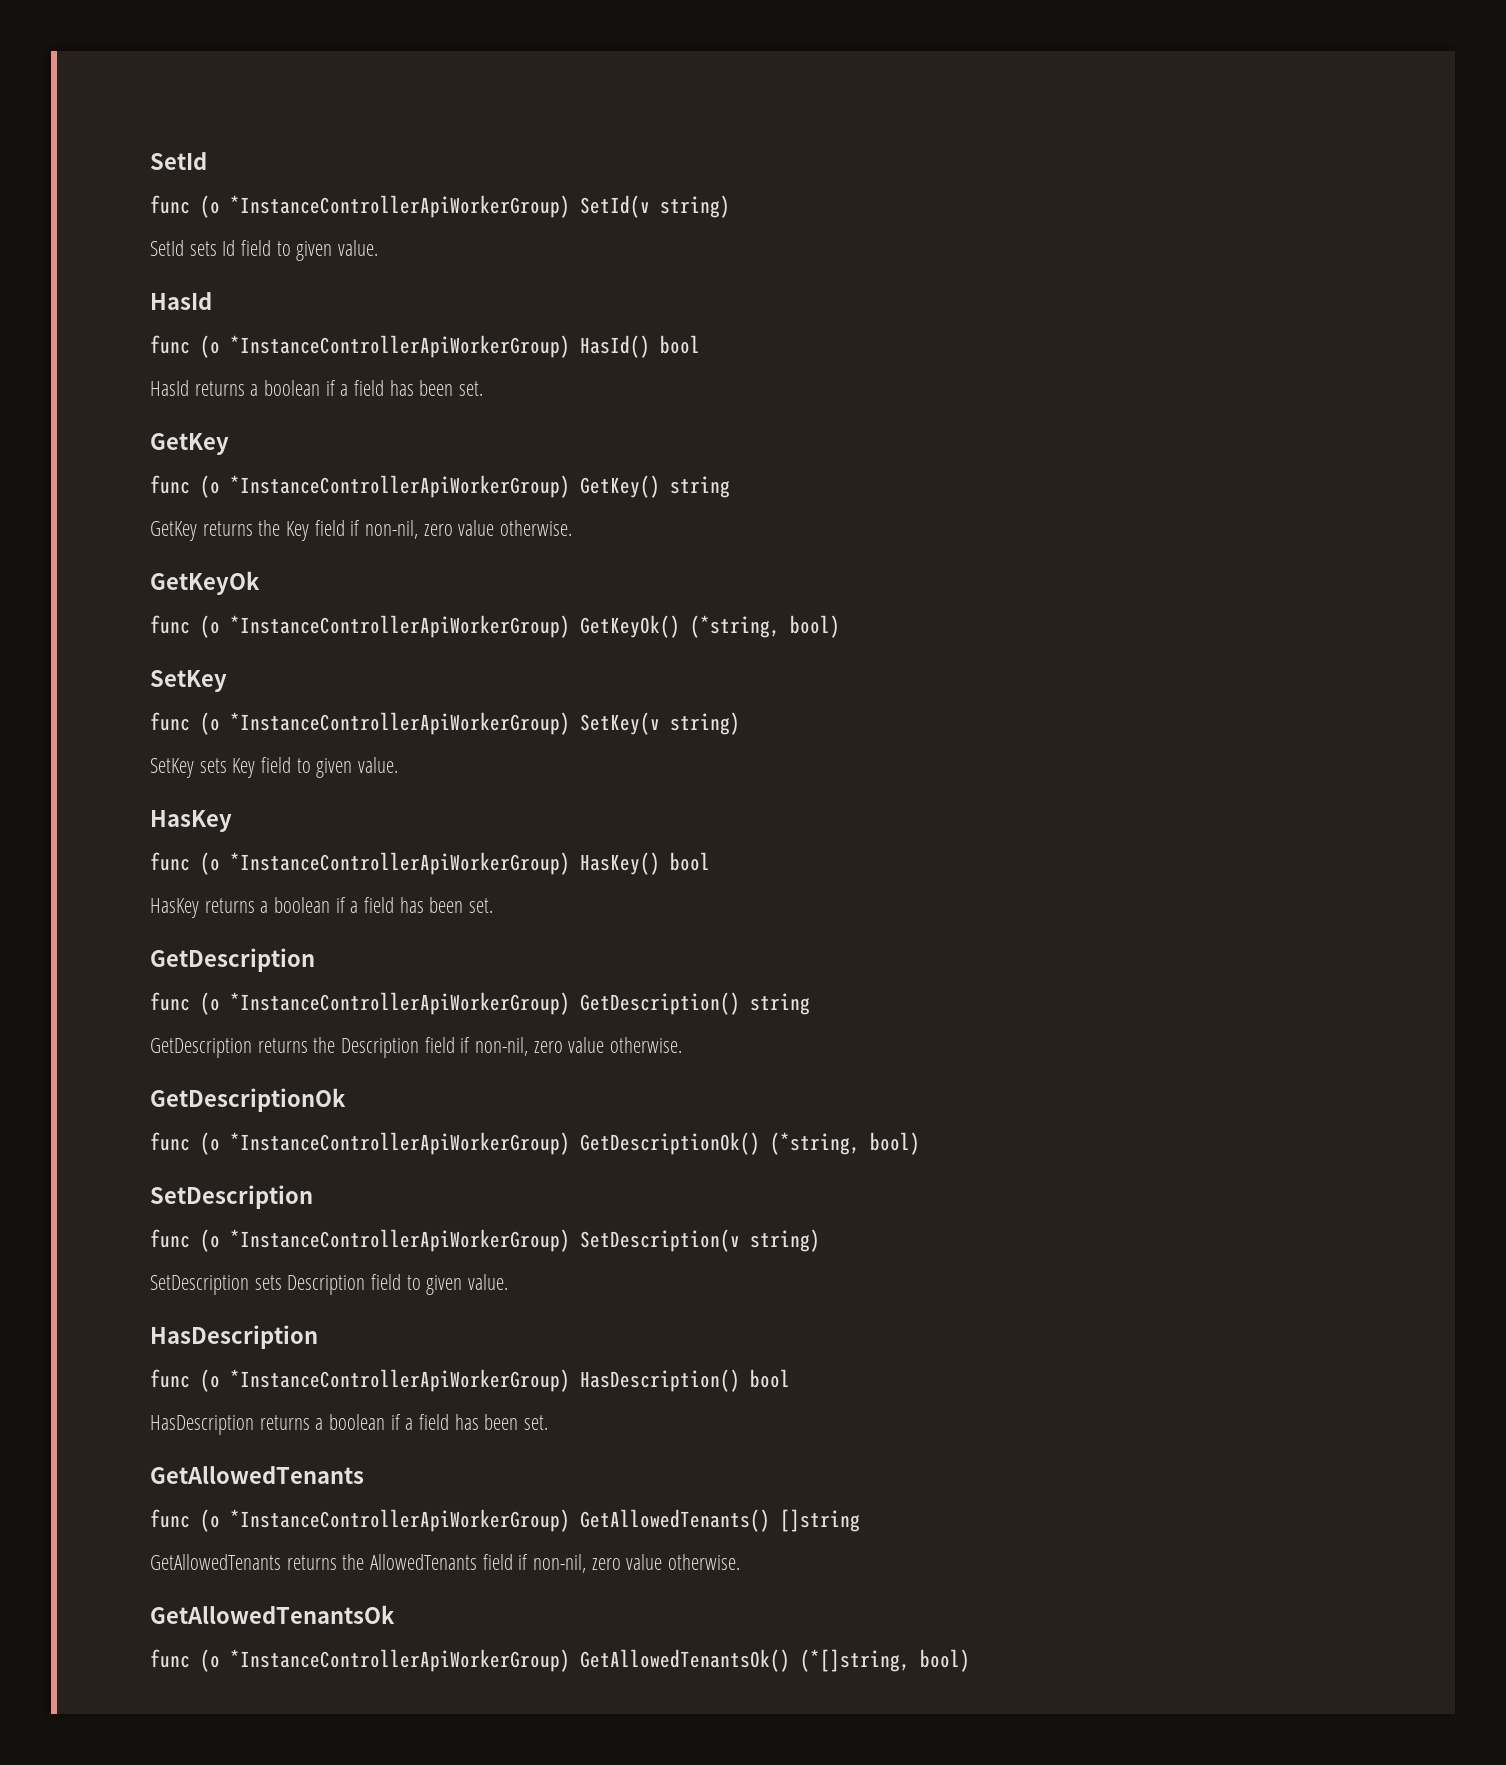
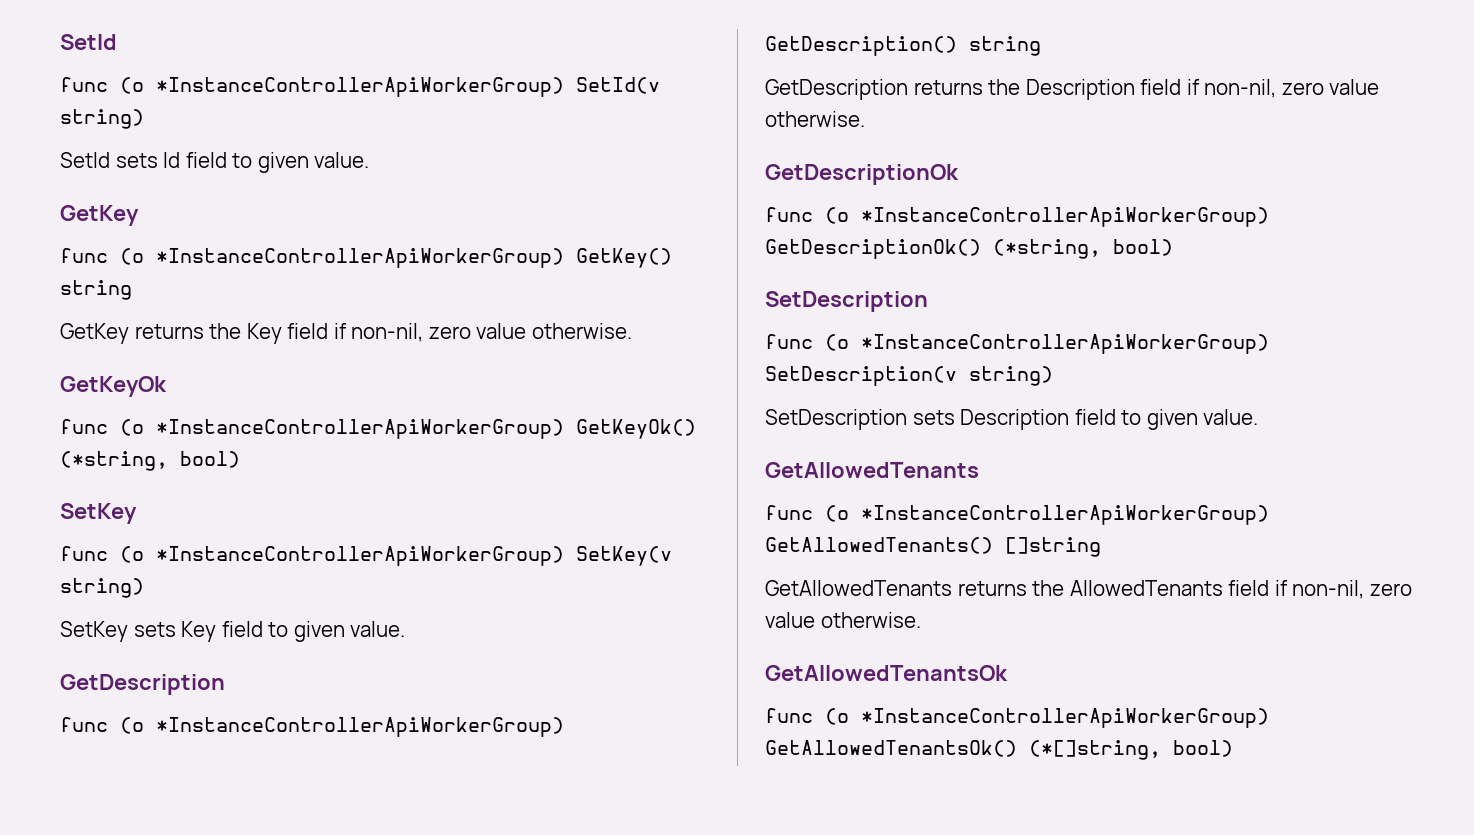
[150,292,212,310] [150,335,700,358] [150,380,484,396] // HasId // func (o *InstanceControllerApiWorkerGroup) HasId() bool // HasId returns a boolean if a field has been set. -> (370, 160) none
[150,810,232,832] [150,852,710,875] [150,897,494,918] // HasKey // func (o *InstanceControllerApiWorkerGroup) HasKey() bool // HasKey returns a boolean if a field has been set. -> (406, 629) none
[150,1325,318,1349] [150,1369,790,1392] [150,1414,549,1435] // HasDescription // func (o *InstanceControllerApiWorkerGroup) HasDescription() bool // HasDescription returns a boolean if a field has been set. -> (1259, 417) none

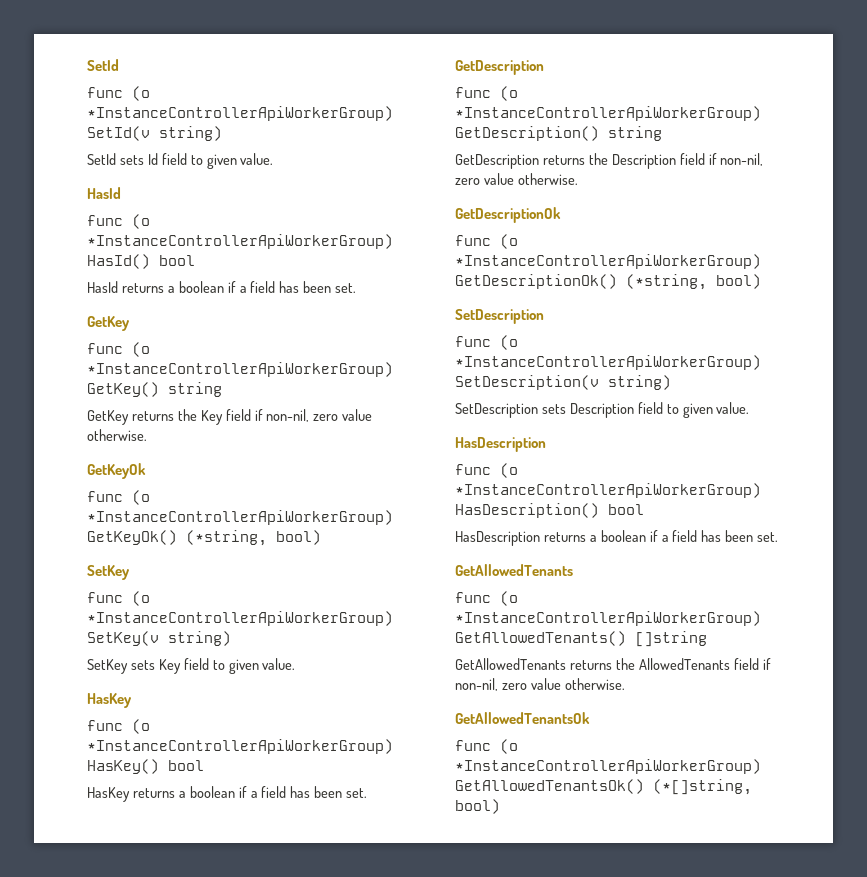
(370, 160) none -> [87,187,121,199] [87,214,150,229] [87,234,393,249] [87,254,195,269] [87,281,357,293] // HasId // func (o *InstanceControllerApiWorkerGroup) HasId() bool // HasId returns a boolean if a field has been set.
(406, 629) none -> [87,693,132,708] [87,719,150,734] [87,739,393,754] [87,759,204,774] [87,786,368,802] // HasKey // func (o *InstanceControllerApiWorkerGroup) HasKey() bool // HasKey returns a boolean if a field has been set.
(1259, 417) none -> [455,437,546,452] [455,463,518,478] [455,483,761,498] [455,503,644,518] [455,530,779,546] // HasDescription // func (o *InstanceControllerApiWorkerGroup) HasDescription() bool // HasDescription returns a boolean if a field has been set.

